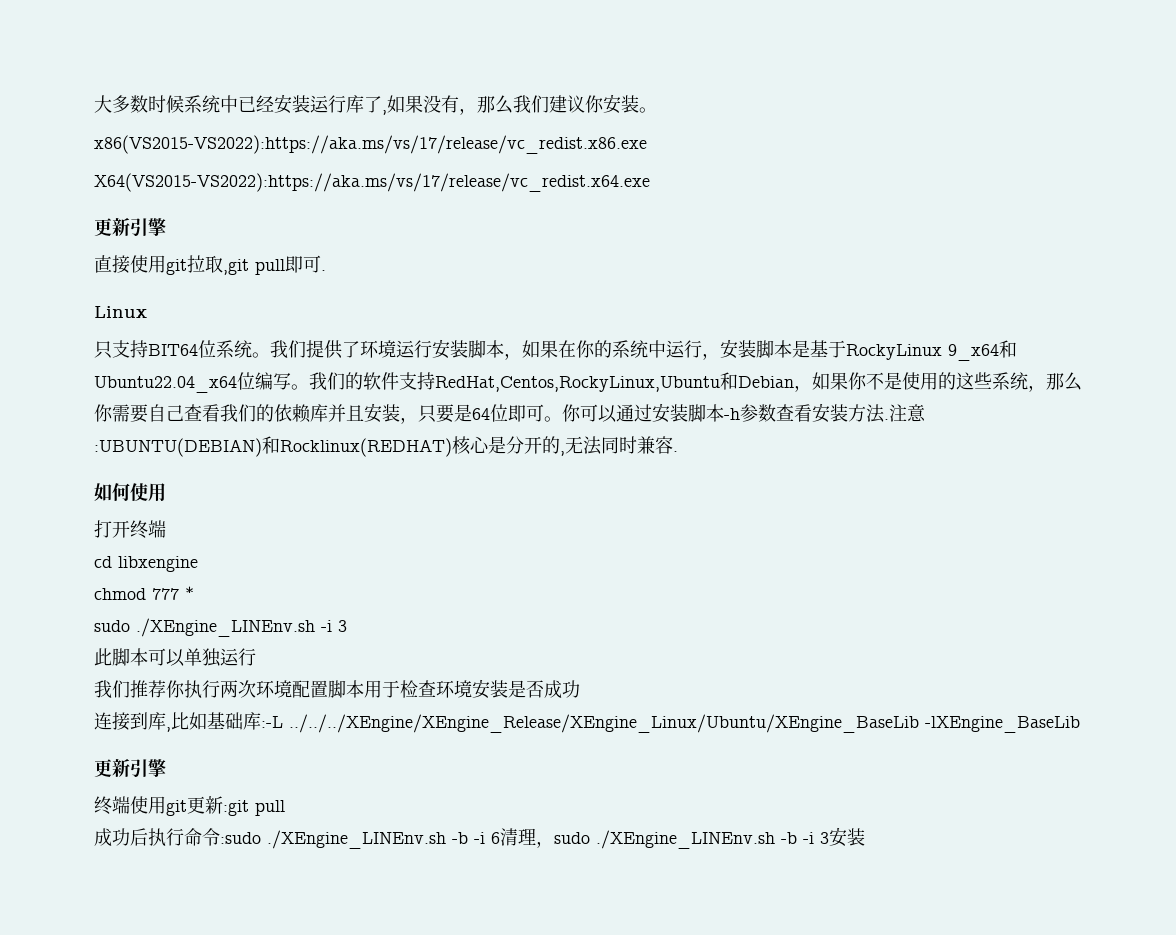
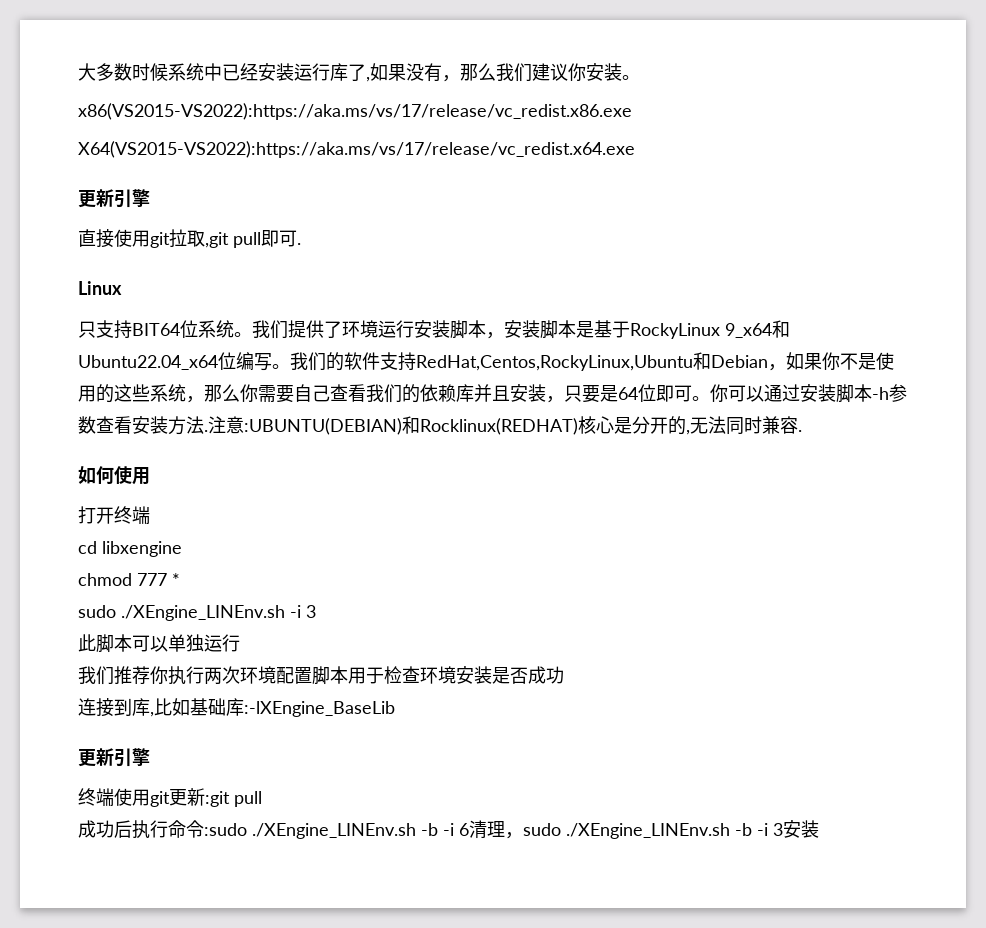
[522,340,720,360] 如果在你的系统中运行， -> (504, 335) none
[261,714,1080,733] :-L ../../../XEngine/XEngine_Release/XEngine_Linux/Ubuntu/XEngine_BaseLib -lXEngine_BaseLib -> [244,701,395,717] :-lXEngine_BaseLib

